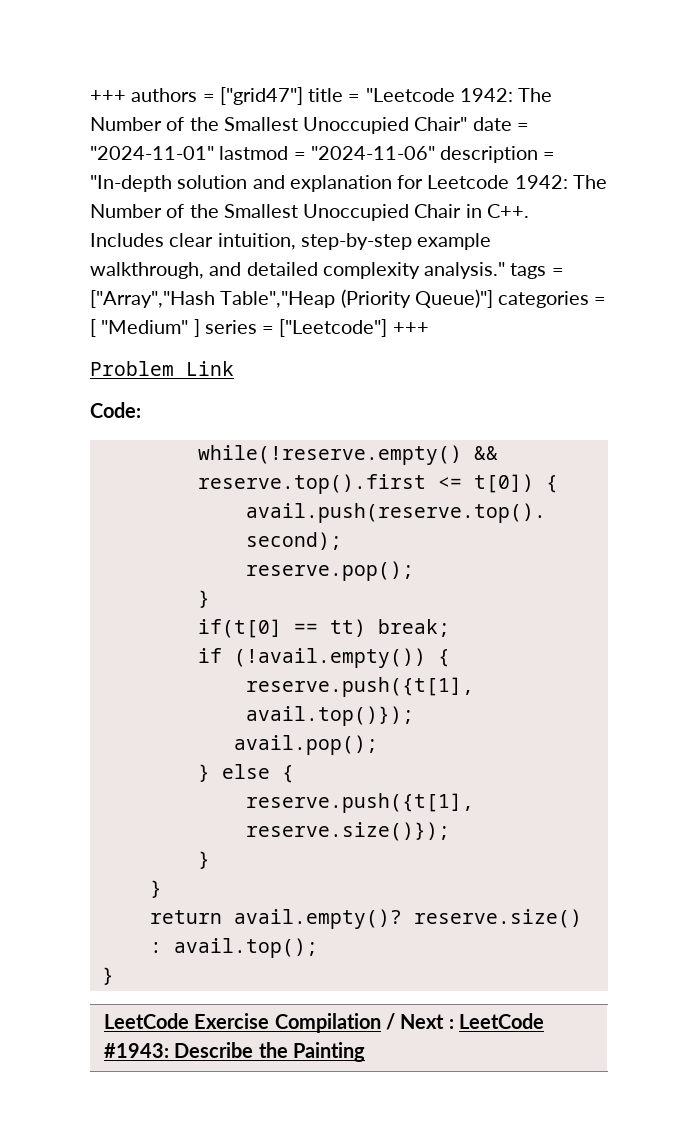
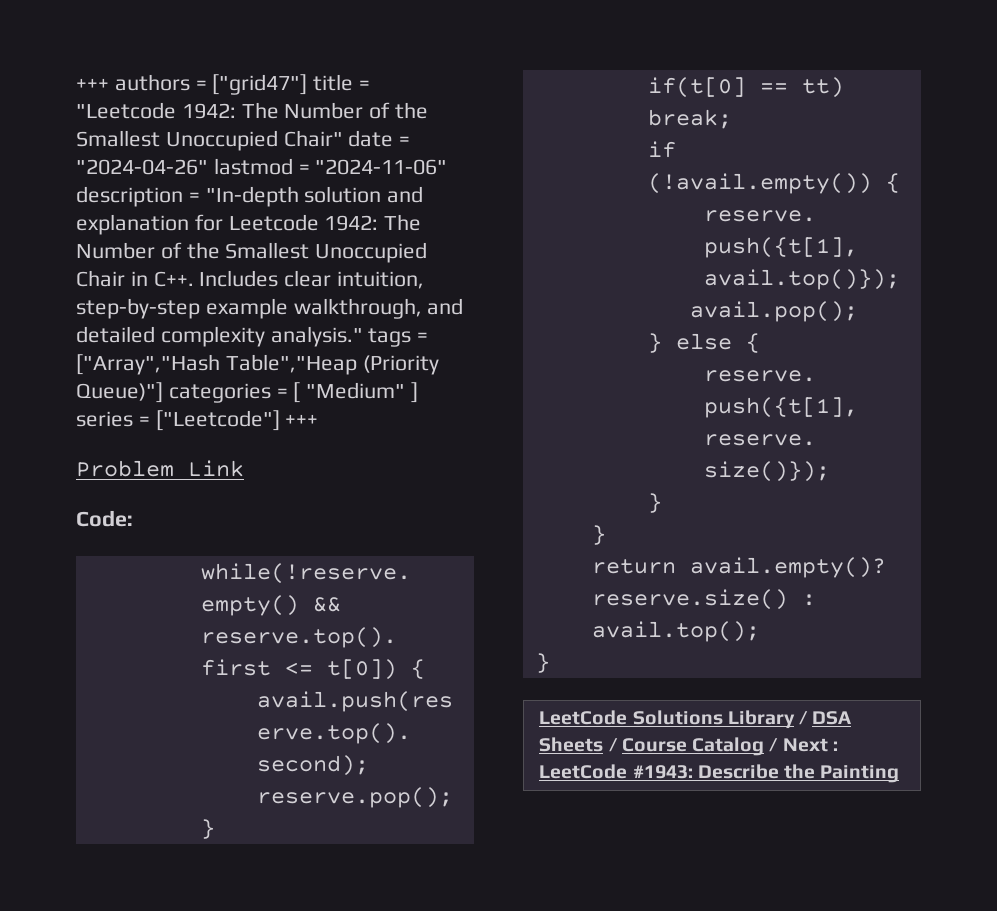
[90,146,214,160] "2024-11-01" -> [76,159,208,175] "2024-04-26"
[194,1013,381,1033] Exercise Compilation -> [632,710,852,729] [539,737,765,756] Solutions Library / DSA Sheets / Course Catalog

